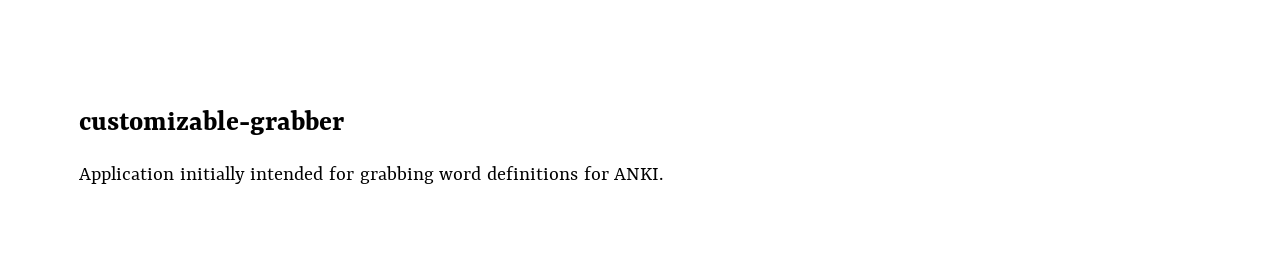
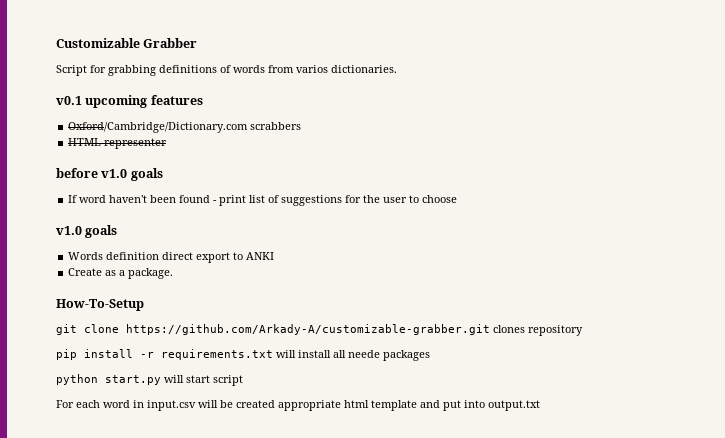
[79,110,344,135] [79,166,664,184] customizable-grabber // Application initially intended for grabbing word definitions for ANKI. -> [56,38,198,48] [56,65,397,76] [56,95,203,108] [68,122,302,133] [68,138,168,149] [56,168,163,181] [68,195,458,206] [56,225,118,238] [68,252,275,263] [68,268,174,279] [56,299,144,311] [56,324,583,336] [56,349,430,361] [56,374,243,386] [56,400,540,411] Customizable Grabber // Script for grabbing definitions of words from varios dictionaries. // v0.1 upcoming features // Oxford/Cambridge/Dictionary.com scrabbers // HTML representer // before v1.0 goals // If word haven't been found - print list of suggestions for the user to choose // v1.0 goals // Words definition direct export to ANKI // Create as a package. // How-To-Setup // git clone https://github.com/Arkady-A/customizable-grabber.git clones repository // pip install -r requirements.txt will install all neede packages // python start.py will start script // For each word in input.csv will be created appropriate html template and put into output.txt

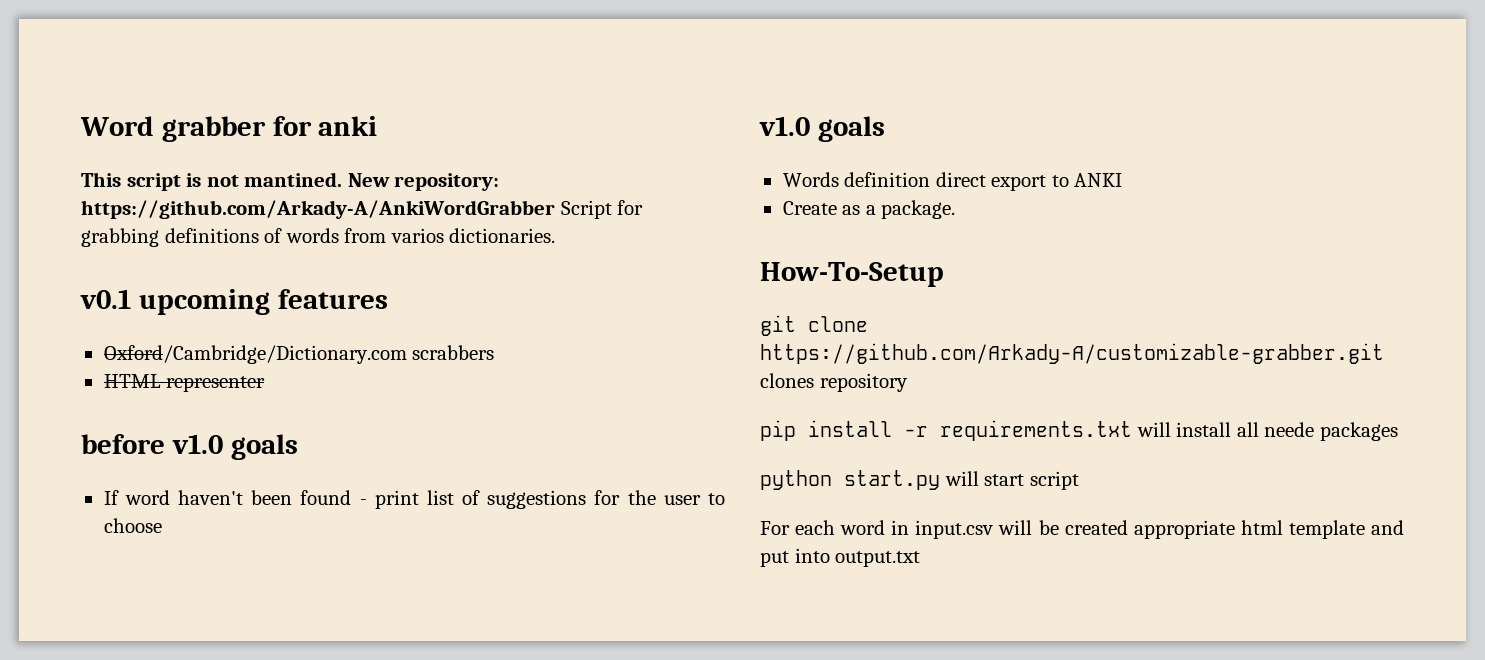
[56,38,198,48] Customizable Grabber // -> [80,116,378,142] [81,172,500,191] [81,200,555,219] Word grabber for anki // This script is not mantined. New repository: https://github.com/Arkady-A/AnkiWordGrabber

